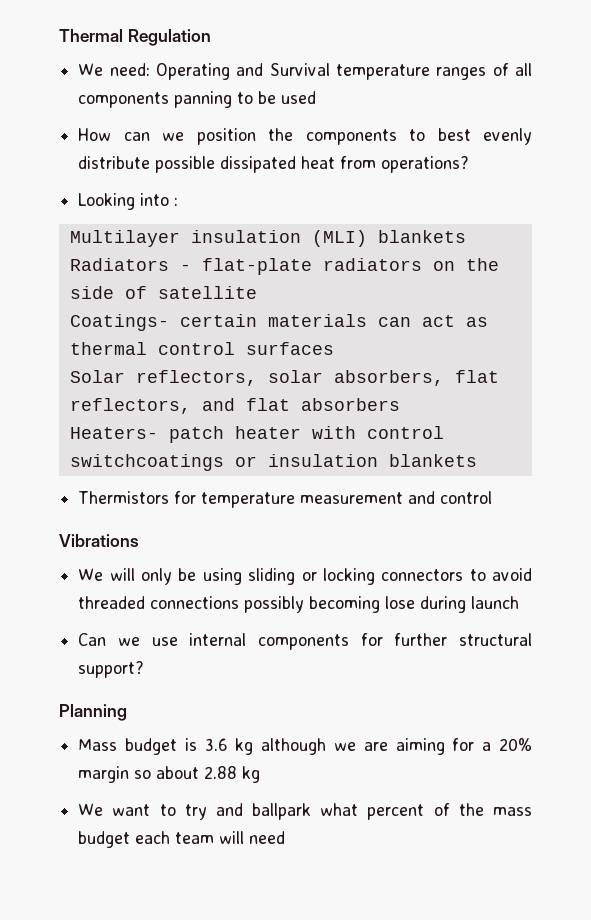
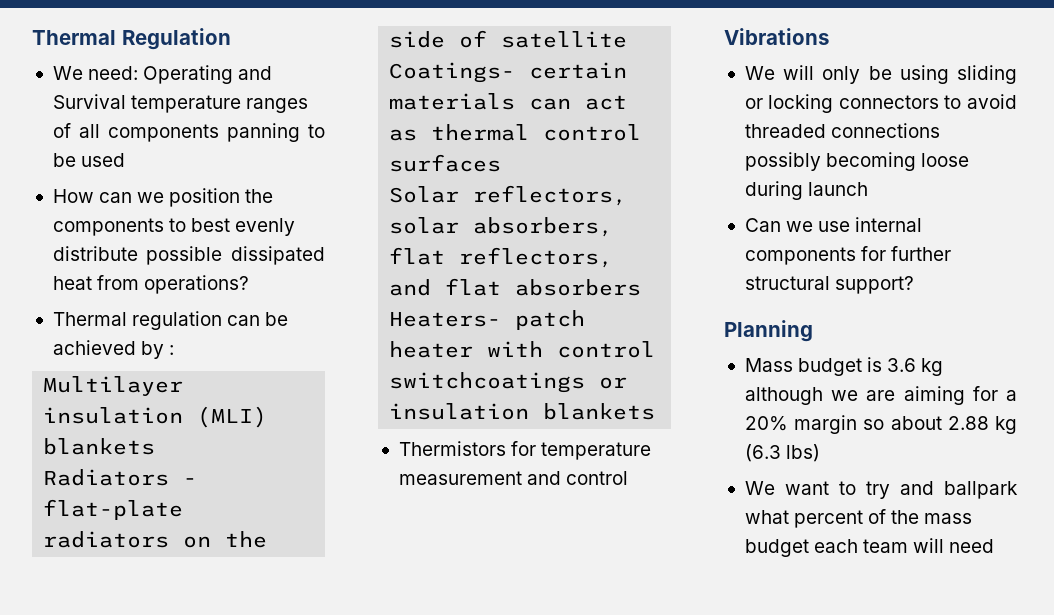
[78,193,170,210] Looking into -> [52,311,289,330] [52,340,165,359] Thermal regulation can be achieved by
[385,596,416,609] lose -> [921,153,970,167] loose
(261, 774) none -> [744,444,821,462] (6.3 lbs)

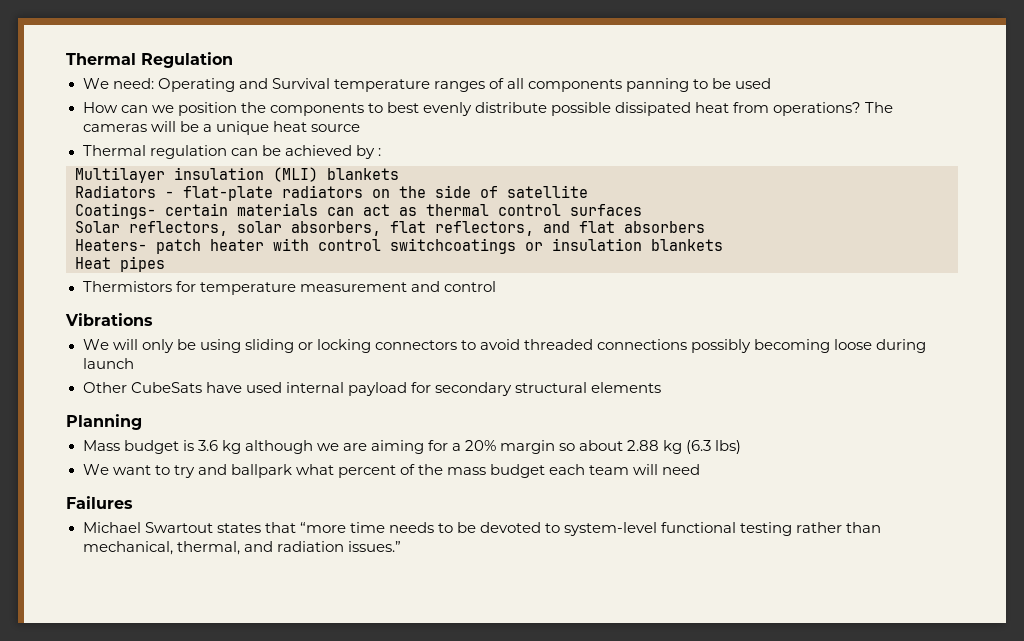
(250, 284) none -> [865,102,894,113] [82,121,360,135] The cameras will be a unique heat source
(656, 411) none -> [75,256,165,272] // Heat pipes
[744,217,923,232] [744,246,952,265] [744,276,915,294] Can we use internal components for further structural support? -> [82,382,661,396] Other CubeSats have used internal payload for secondary structural elements
(995, 546) none -> [66,496,133,509] [82,522,882,536] [82,541,401,555] // Failures // Michael Swartout states that “more time needs to be devoted to system-level functional testing rather than mechanical, thermal, and radiation issues.”

